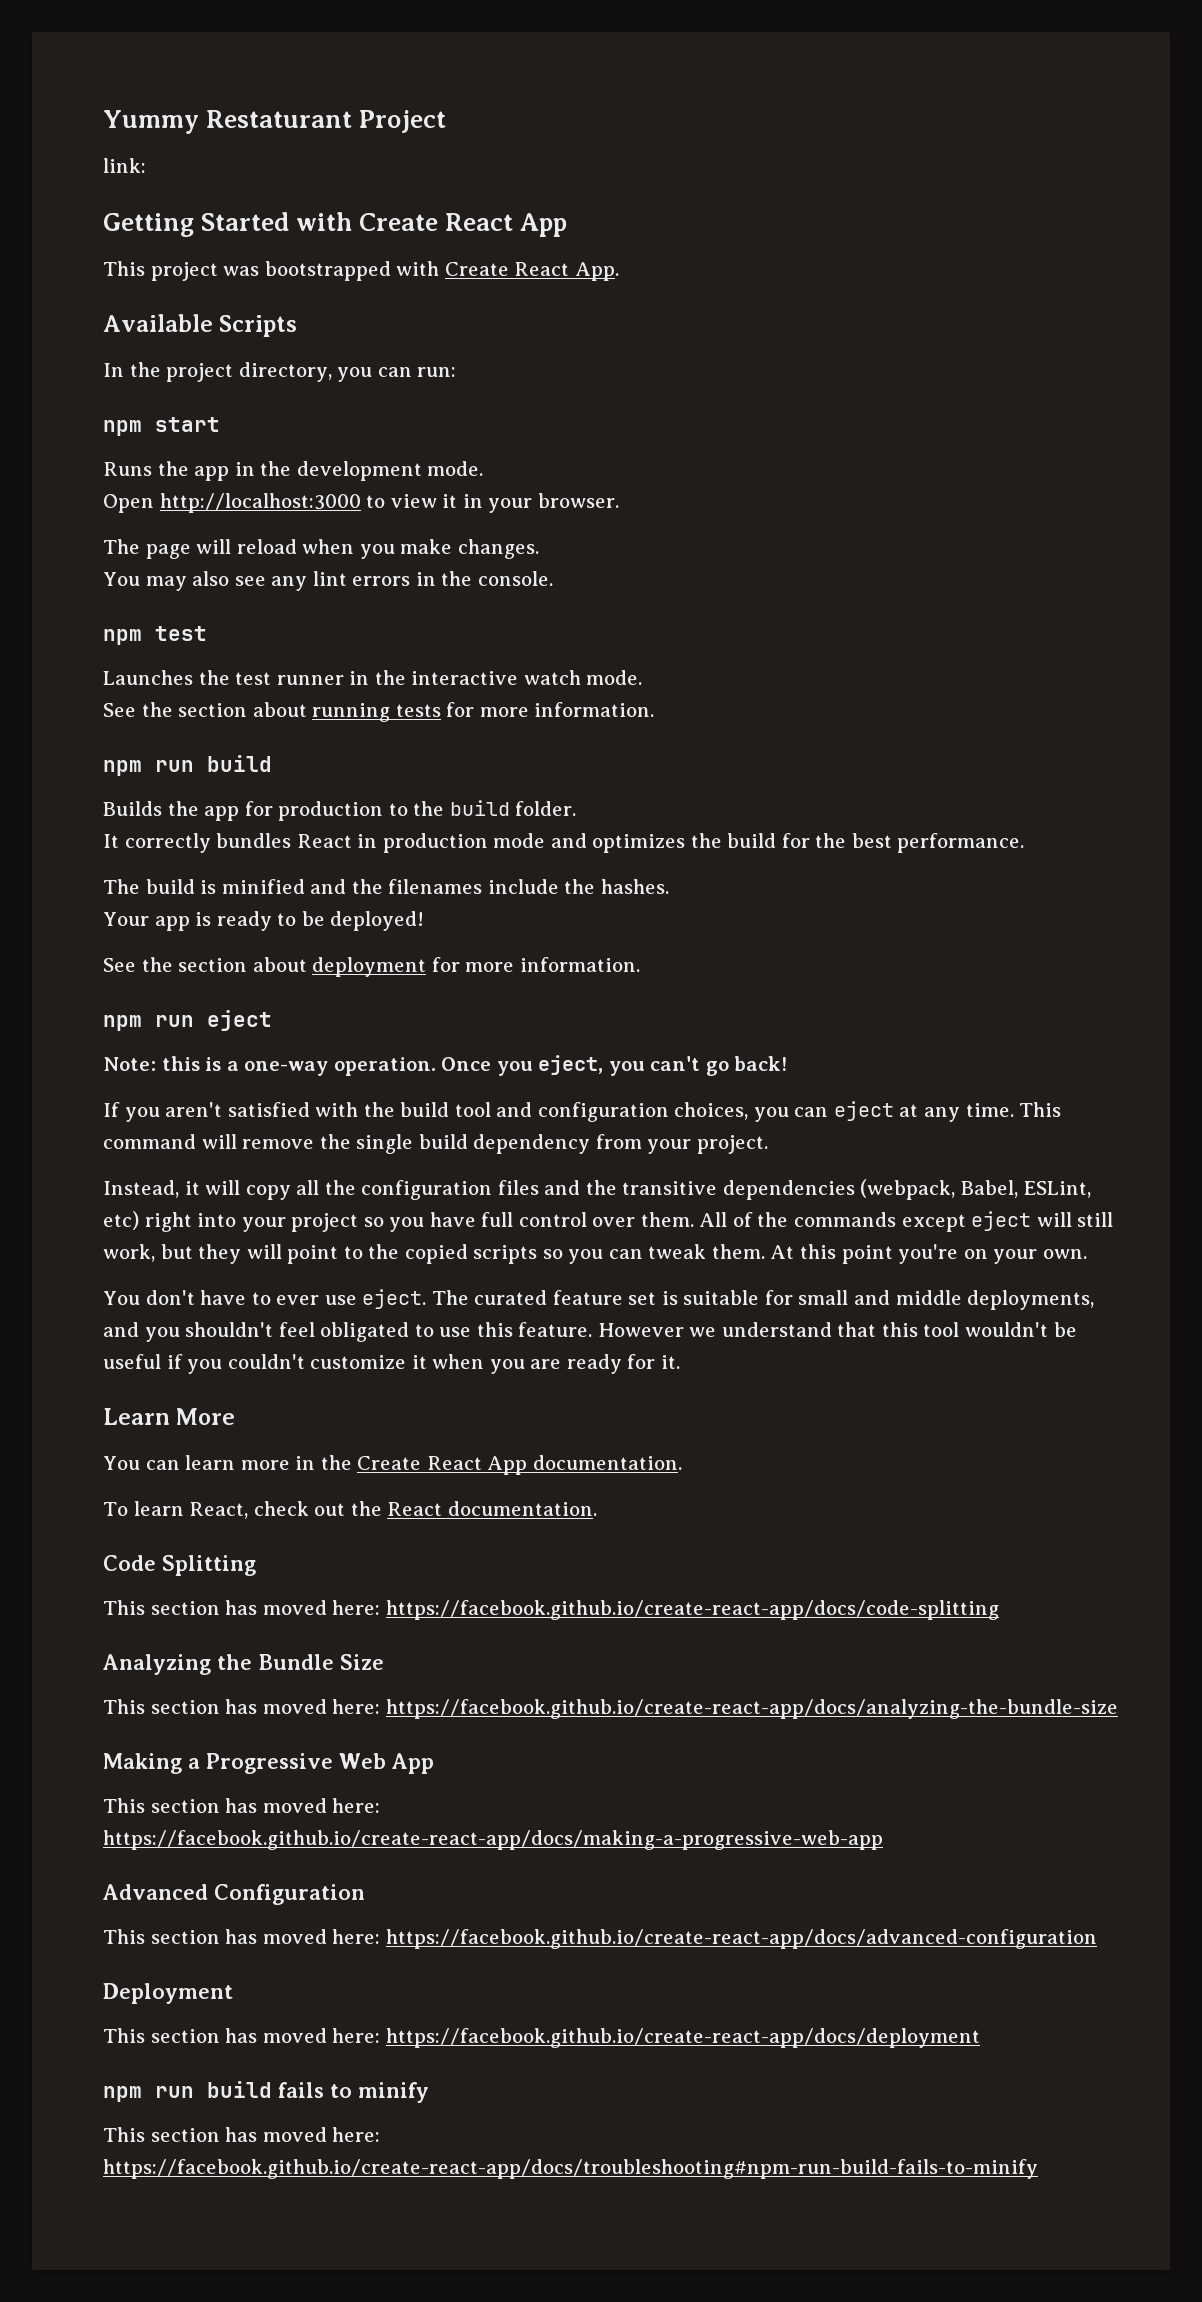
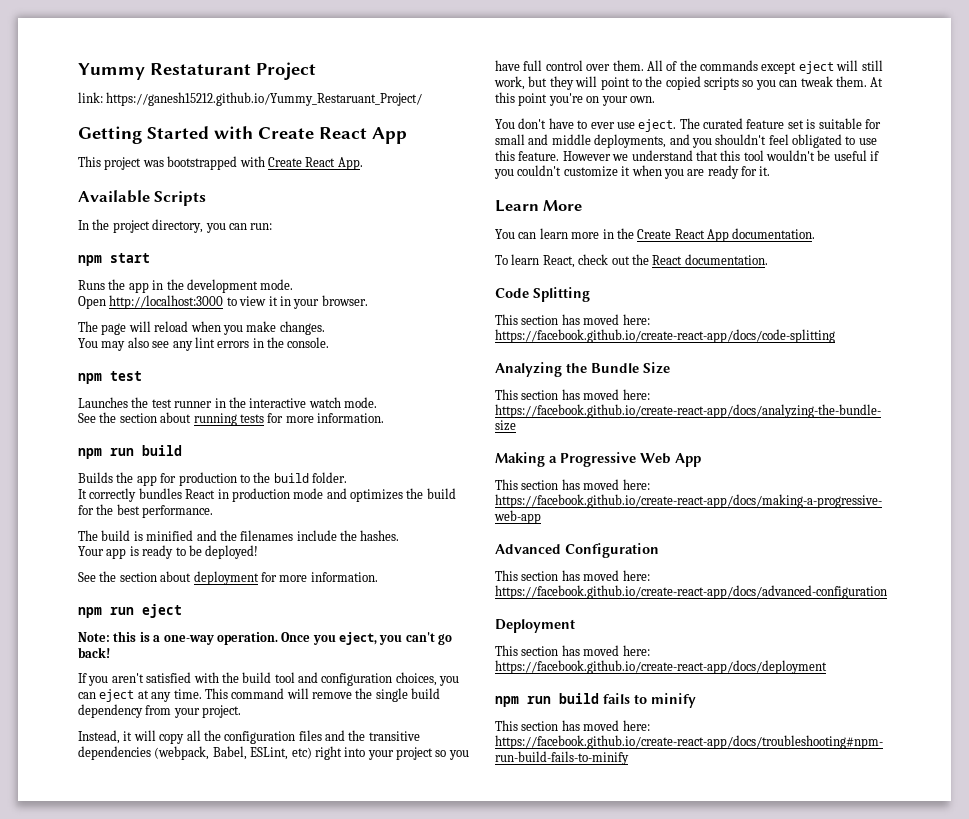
(146, 165) none -> [106,92,423,106] https://ganesh15212.github.io/Yummy_Restaruant_Project/

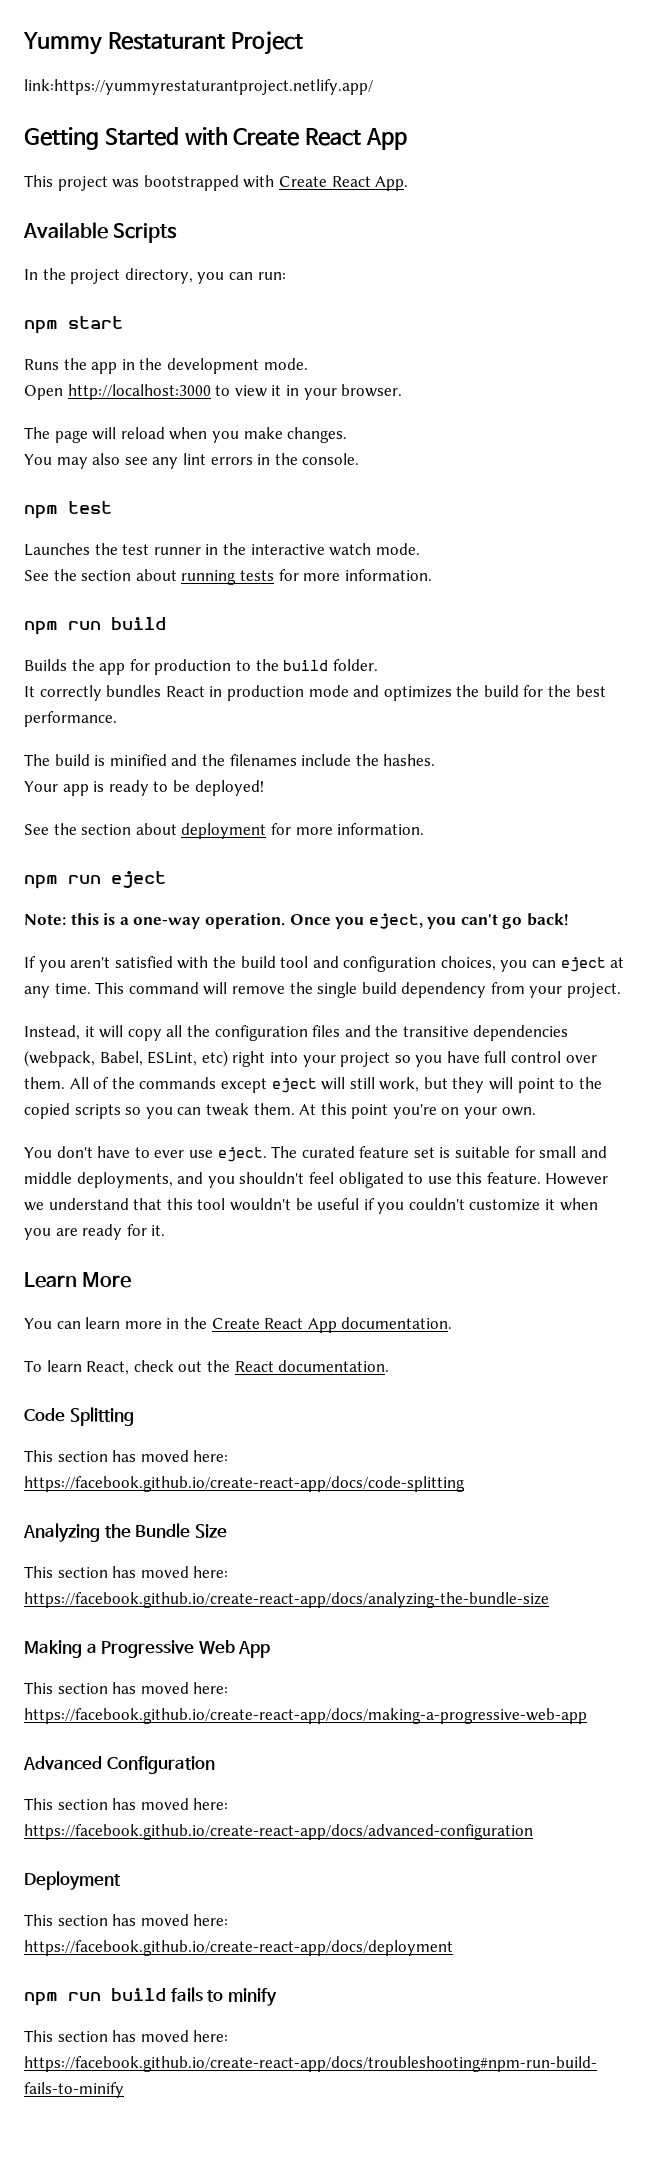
[78,92,423,106] link: https://ganesh15212.github.io/Yummy_Restaruant_Project/ -> [24,79,373,95] link:https://yummyrestaturantproject.netlify.app/

